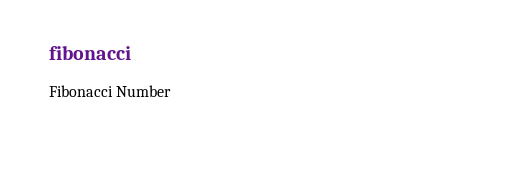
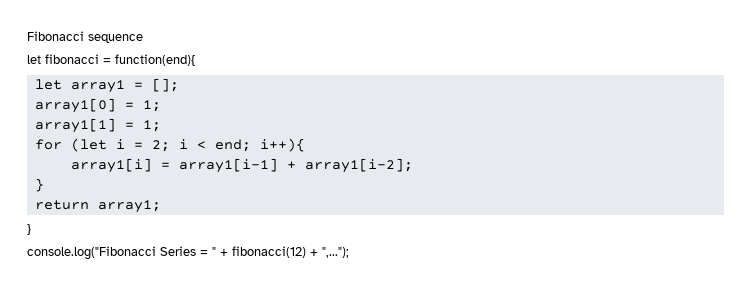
[49,45,131,60] [49,85,172,97] fibonacci // Fibonacci Number -> [27,31,143,43] [27,54,195,66] [34,78,179,93] [34,98,161,113] [34,118,161,133] [34,138,305,152] [70,158,413,173] [34,178,44,192] [34,200,161,213] [27,224,31,235] [27,246,349,260] Fibonacci sequence // let fibonacci = function(end){ // let array1 = []; // array1[0] = 1; // array1[1] = 1; // for (let i = 2; i < end; i++){ // array1[i] = array1[i-1] + array1[i-2]; // } // return array1; // } // console.log("Fibonacci Series = " + fibonacci(12) + ",...");

